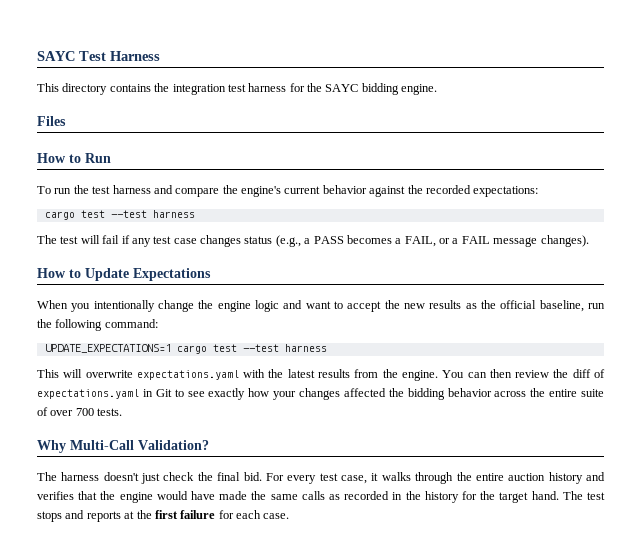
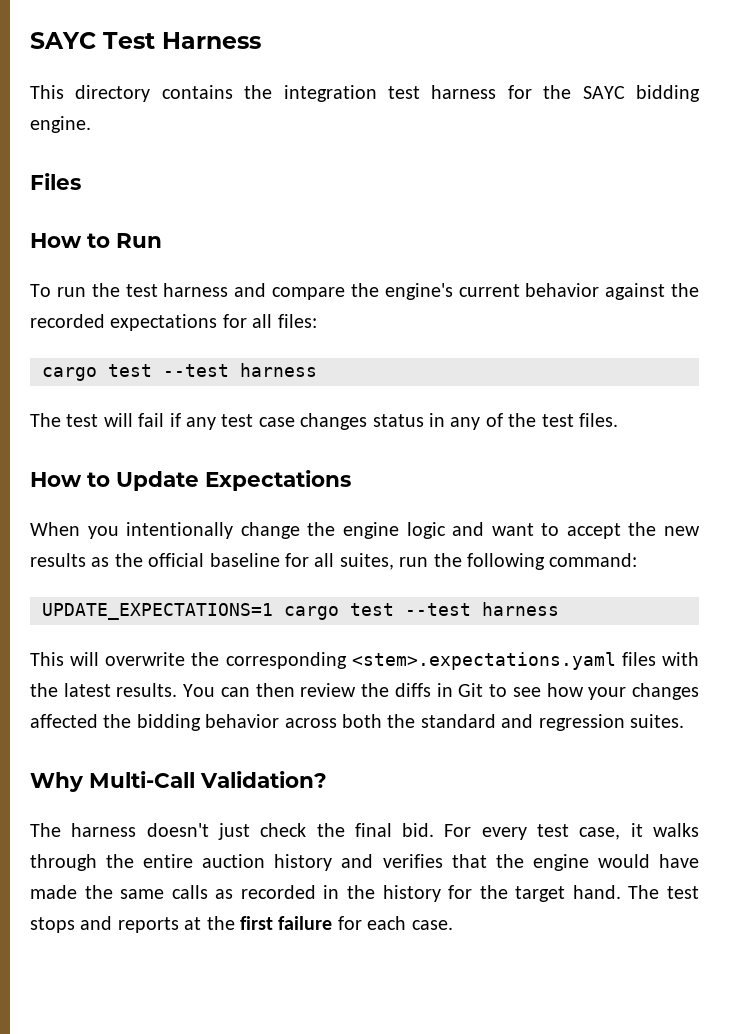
[473,186,539,197] expectations: -> [110,314,317,331] expectations for all files:
[275,235,589,247] (e.g., a PASS becomes a FAIL, or a FAIL message changes). -> [429,413,618,430] in any of the test files.
[539,300,584,312] baseline, -> [209,553,394,570] baseline for all suites,
[136,369,438,381] expectations.yaml with the latest results from the engine. -> [191,652,699,670] [30,683,178,697] the corresponding <stem>.expectations.yaml files with the latest results.
[572,369,605,378] [37,389,139,399] diff of expectations.yaml -> [394,683,431,697] diffs
[208,388,246,400] exactly -> (541, 692) none
[530,388,604,397] [37,407,123,416] the entire suite of over 700 tests. -> [342,714,684,731] both the standard and regression suites.

